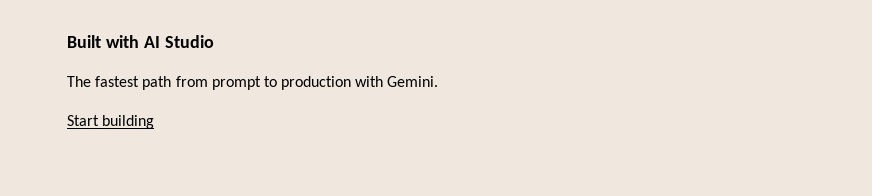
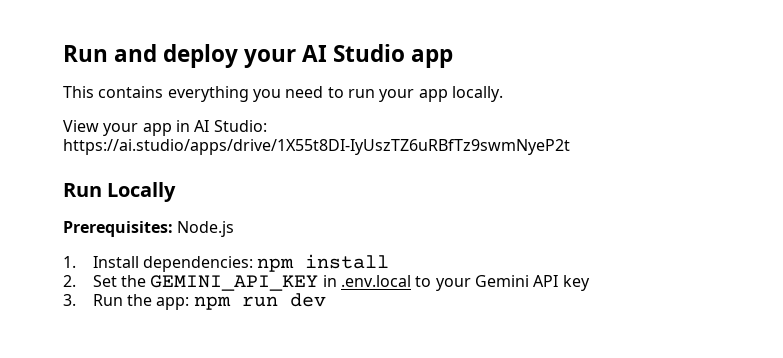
[67,35,214,48] [67,76,439,90] [67,115,155,129] Built with AI Studio // The fastest path from prompt to production with Gemini. // Start building -> [63,44,454,68] [63,86,503,102] [63,120,267,136] [63,139,570,155] [63,182,177,202] [63,221,235,237] [63,254,390,272] [63,275,590,291] [63,293,326,310] Run and deploy your AI Studio app // This contains everything you need to run your app locally. // View your app in AI Studio: https://ai.studio/apps/drive/1X55t8DI-IyUszTZ6uRBfTz9swmNyeP2t // Run Locally // Prerequisites: Node.js // 1. Install dependencies: npm install // 2. Set the GEMINI_API_KEY in .env.local to your Gemini API key // 3. Run the app: npm run dev

